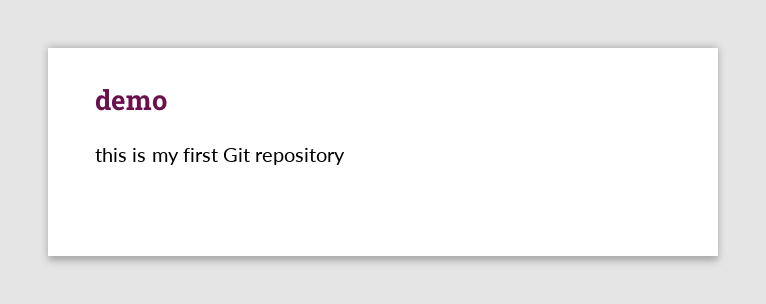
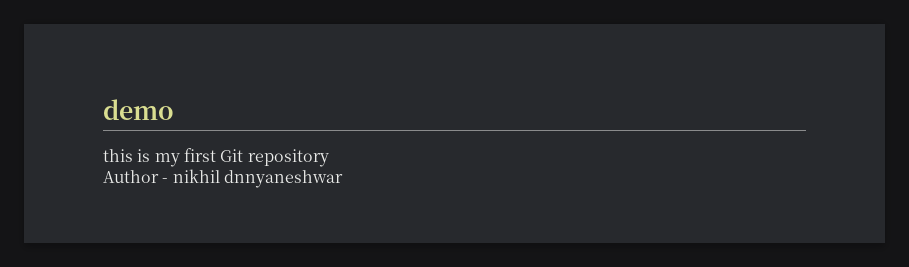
(346, 156) none -> [103,169,343,188] // Author - nikhil dnnyaneshwar

